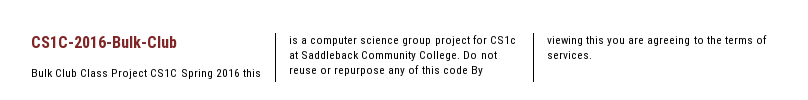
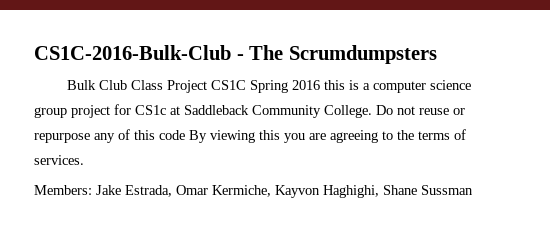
(177, 42) none -> [236,45,437,64] - The Scrumdumpsters
(592, 55) none -> [34,185,473,198] // Members: Jake Estrada, Omar Kermiche, Kayvon Haghighi, Shane Sussman

